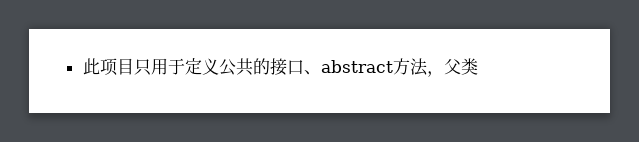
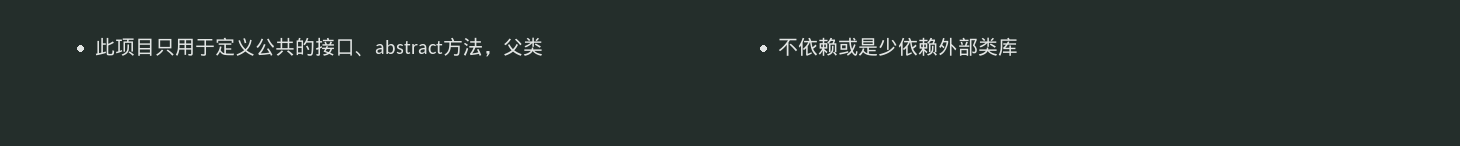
(478, 66) none -> [778,37,1018,56] // 不依赖或是少依赖外部类库

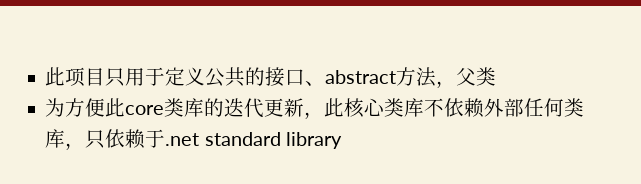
[778,37,1018,56] 不依赖或是少依赖外部类库 -> [45,98,585,119] [45,129,342,150] 为方便此core类库的迭代更新，此核心类库不依赖外部任何类库，只依赖于.net standard library

